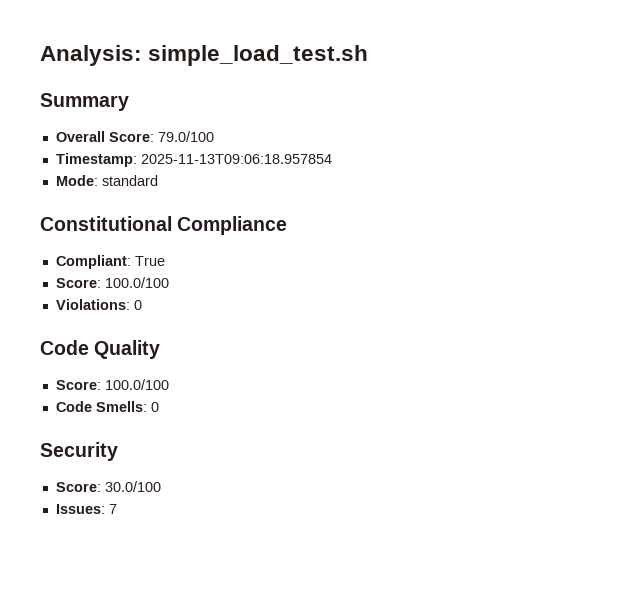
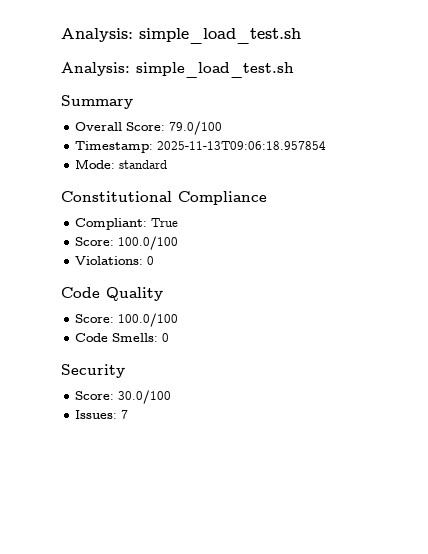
[40,45,369,66] Analysis: simple_load_test.sh -> [61,28,301,44] [61,62,294,78] Analysis: simple_load_test.sh // Analysis: simple_load_test.sh

